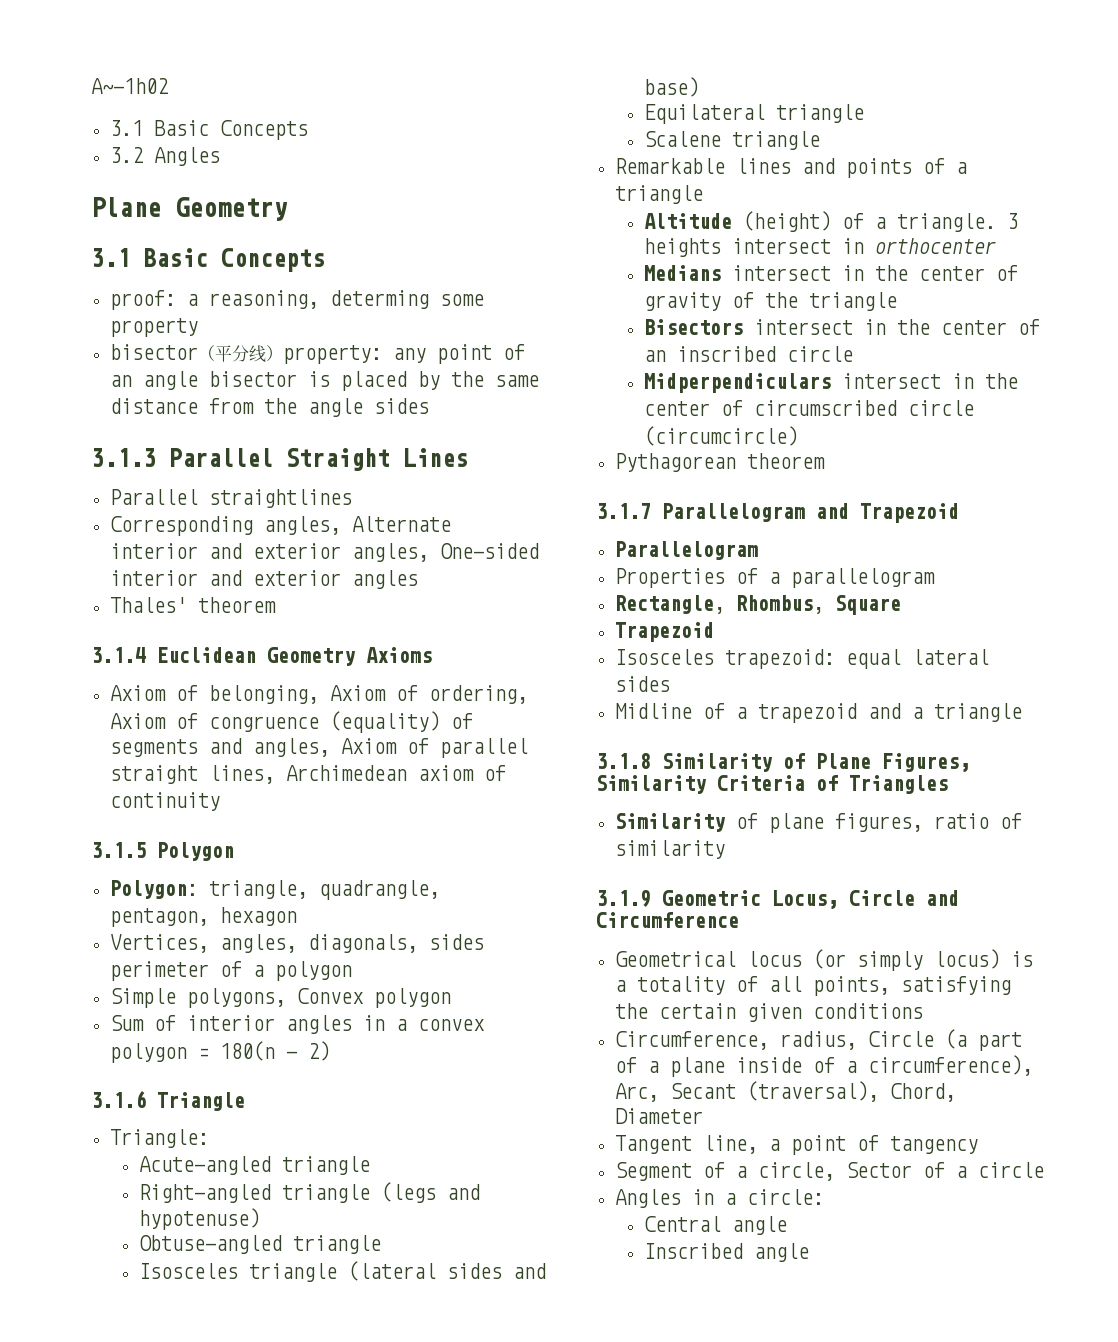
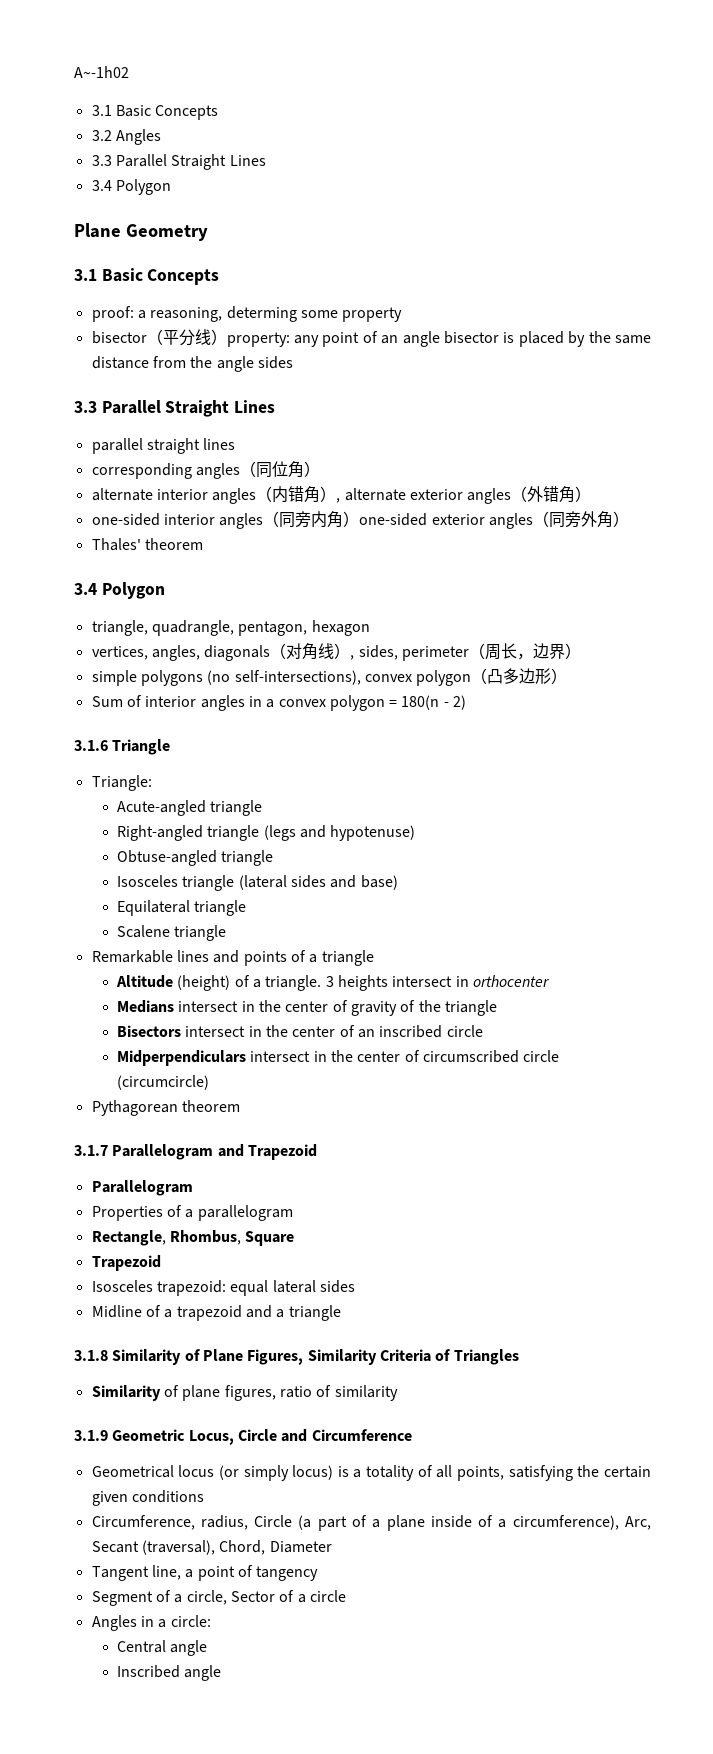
(220, 156) none -> [91,154,266,170] [91,179,171,195] // 3.3 Parallel Straight Lines // 3.4 Polygon
[91,448,468,471] [109,489,352,508] [109,516,451,536] [109,543,539,562] [109,570,418,589] [109,597,276,613] [91,647,432,666] [109,685,528,704] [109,711,473,733] [109,738,528,758] [109,765,506,784] [109,792,220,811] [91,842,234,861] [109,880,198,899] 3.1.3 Parallel Straight Lines // Parallel straightlines // Corresponding angles, Alternate interior and exterior angles, One-sided interior and exterior angles // Thales' theorem // 3.1.4 Euclidean Geometry Axioms // Axiom of belonging, Axiom of ordering, Axiom of congruence (equality) of segments and angles, Axiom of parallel straight lines, Archimedean axiom of continuity // 3.1.5 Polygon // Polygon: -> [74,400,276,417] [91,438,236,454] [91,461,320,479] [91,486,592,504] [91,511,629,529] [91,538,203,551] [74,582,165,599] 3.3 Parallel Straight Lines // parallel straight lines // corresponding angles（同位角） // alternate interior angles（内错角）, alternate exterior angles（外错角） // one-sided interior angles（同旁内角）one-sided exterior angles（同旁外角） // Thales' theorem // 3.4 Polygon //
[109,934,484,953] [109,961,352,981] [109,988,451,1008] Vertices, angles, diagonals, sides perimeter of a polygon // Simple polygons, Convex polygon -> [91,643,581,661] [91,668,568,686] vertices, angles, diagonals（对角线）, sides, perimeter（周长，边界） // simple polygons (no self-intersections), convex polygon（凸多边形）

